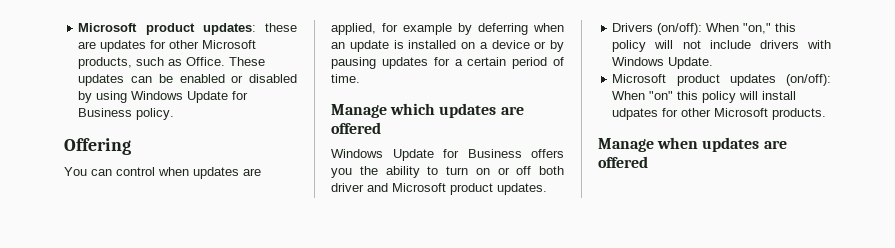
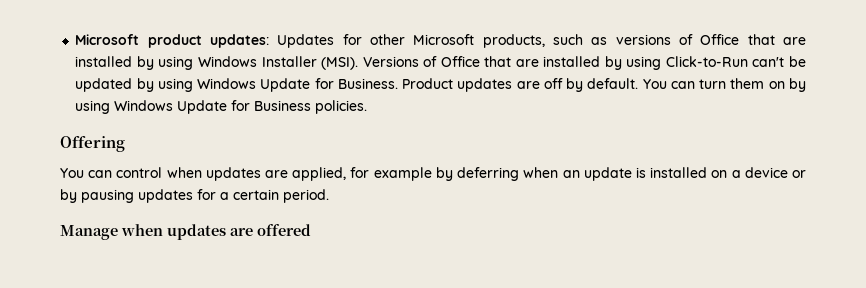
[265,23,297,32] [78,40,147,52] these are updates -> [277,34,335,48] Updates
[186,57,266,66] [78,74,297,86] Office. These updates can be enabled or disabled -> [615,34,806,45] [75,56,807,70] [75,78,785,92] versions of Office that are installed by using Windows Installer (MSI). Versions of Office that are installed by using Click-to-Run can't be updated by using Windows Update for Business. Product updates are off by default. You can turn them on
[136,108,175,120] policy. -> [315,100,368,114] policies.
[512,57,564,69] [331,74,360,83] [331,103,524,118] [331,122,381,134] [331,149,564,161] [331,166,564,178] [331,183,547,195] [612,23,797,35] [612,40,831,52] [612,57,714,69] [612,74,831,86] [612,91,797,103] [612,108,827,120] period of time. // Manage which updates are offered // Windows Update for Business offers you the ability to turn on or off both driver and Microsoft product updates. // Drivers (on/off): When "on," this policy will not include drivers with Windows Update. // Microsoft product updates (on/off): When "on" this policy will install udpates for other Microsoft products. -> [283,189,329,203] period.

